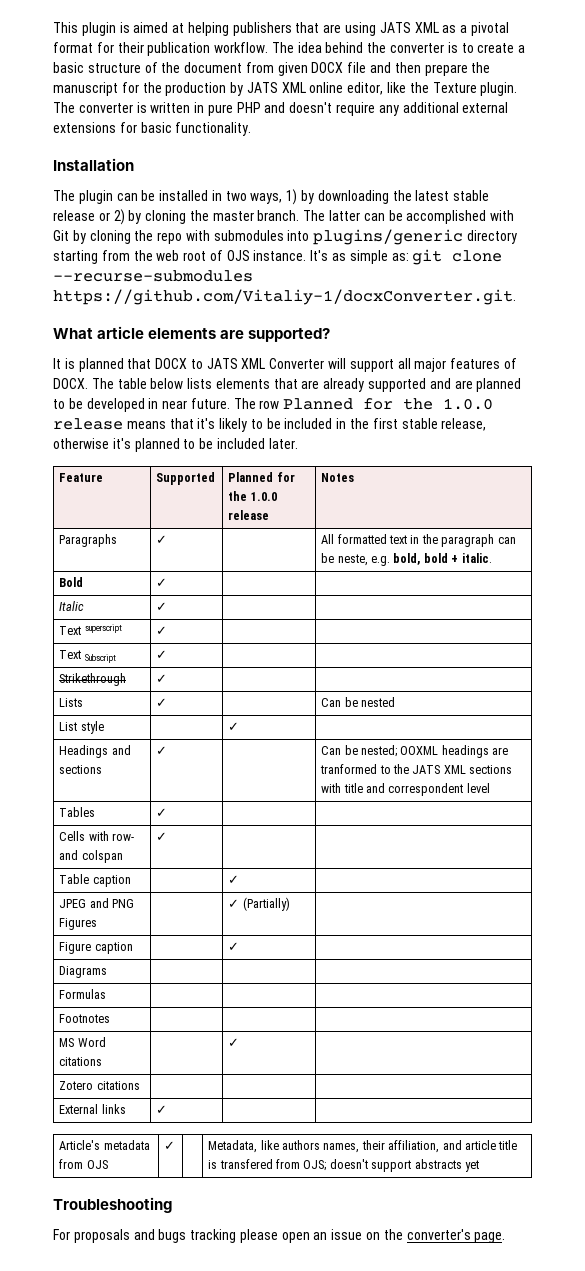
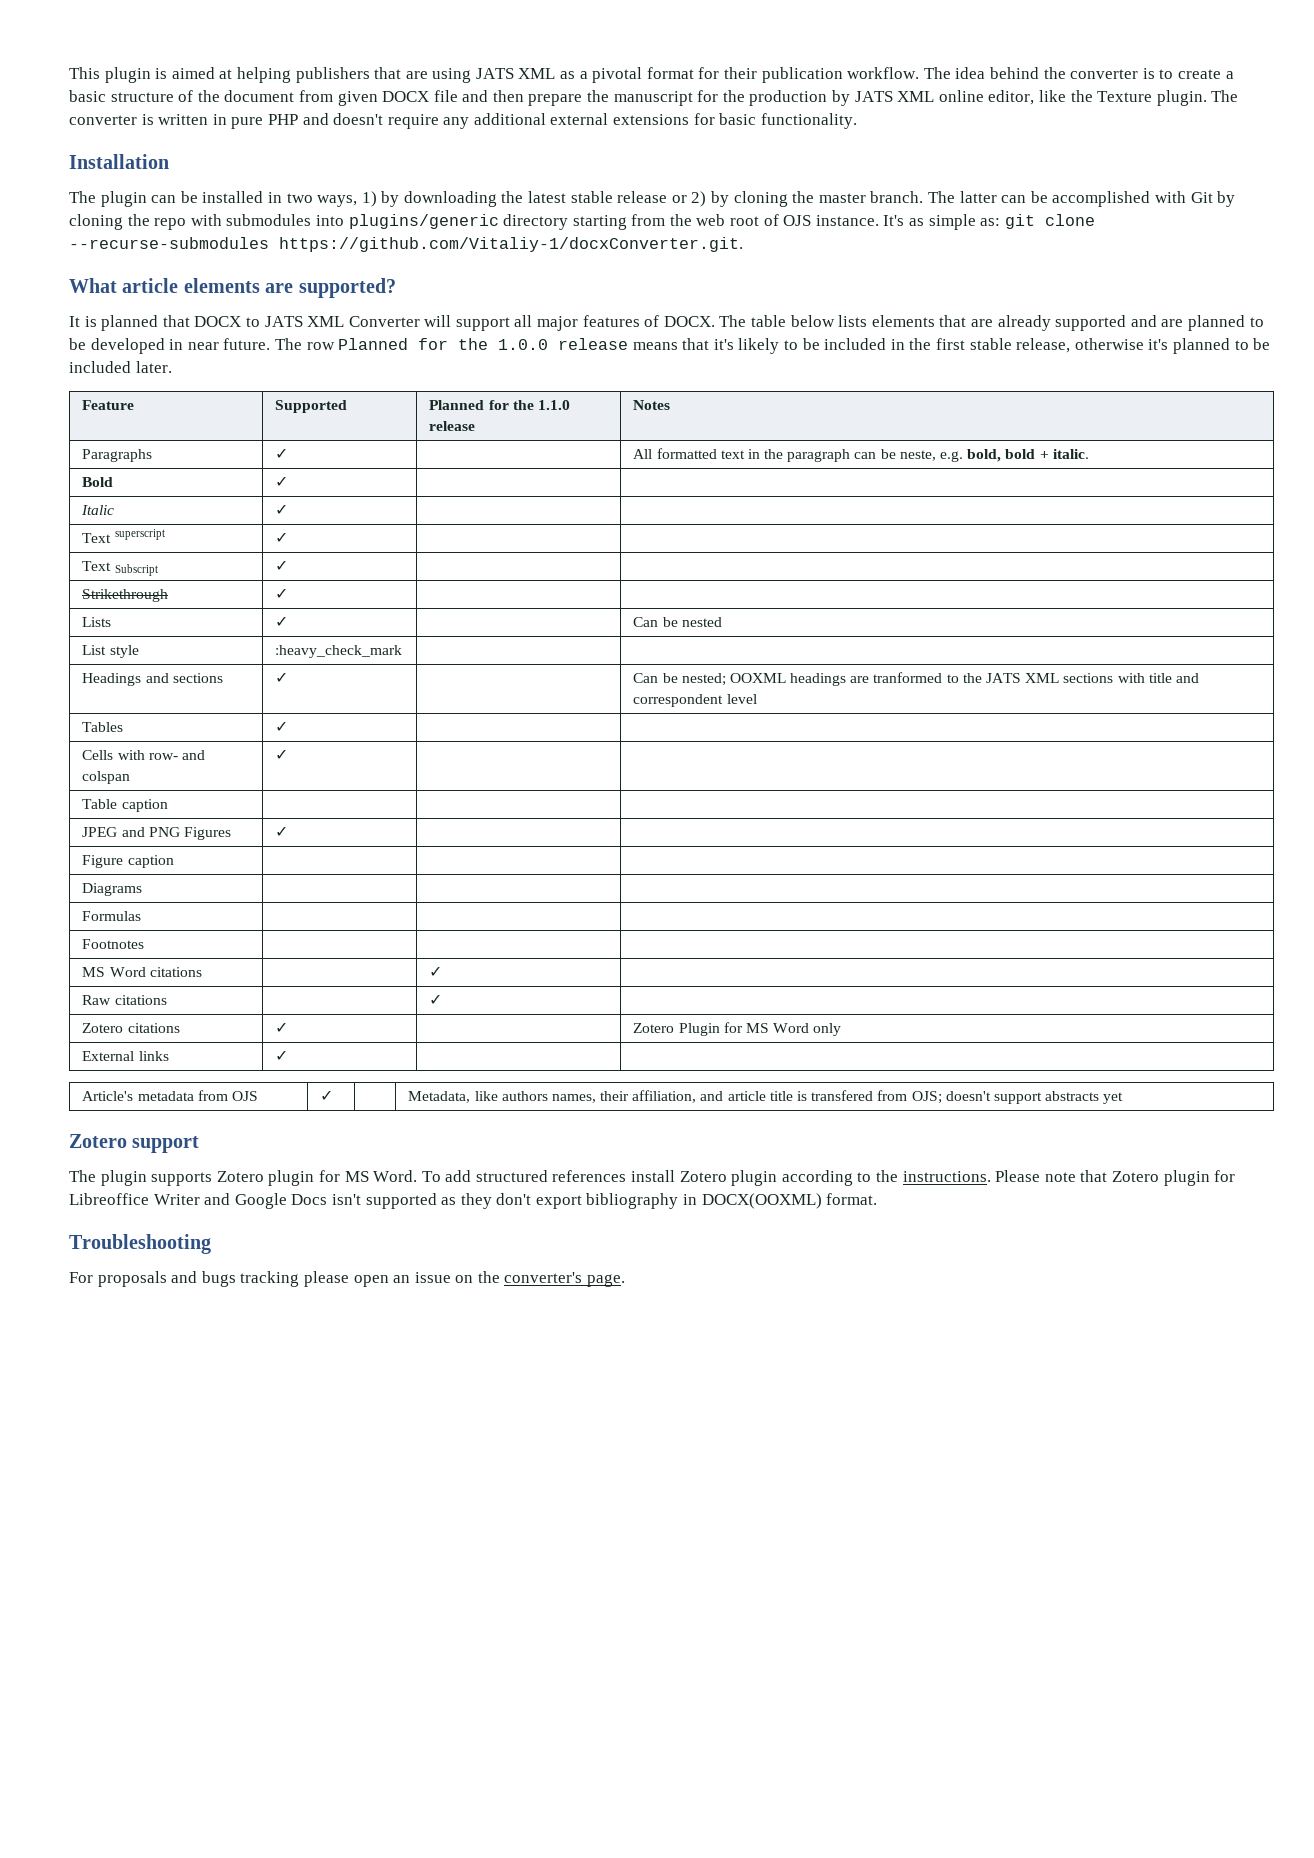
[250,492,277,501] 1.0.0 -> [537,400,570,410] 1.1.0
[228,722,240,731] | ✓ -> [275,645,403,658] :heavy_check_mark |
[228,875,240,884] ✓ -> (168, 805) none
[228,897,290,911] | ✓ (Partially) -> [275,826,289,837] ✓ |
[228,942,240,951] ✓ -> (174, 861) none
(240, 1042) none -> [82,995,167,1005] [429,994,443,1005] // Raw citations | | ✓ |
(140, 1085) | | -> [275,1022,289,1033] [633,1022,842,1036] ✓ | | Zotero Plugin for MS Word only
(479, 1166) none -> [69,1134,200,1153] [69,1170,1236,1186] [69,1193,878,1209] // Zotero support // The plugin supports Zotero plugin for MS Word. To add structured references install Zotero plugin according to the instructions. Please note that Zotero plugin for Libreoffice Writer and Google Docs isn't supported as they don't export bibliography in DOCX(OOXML) format.

